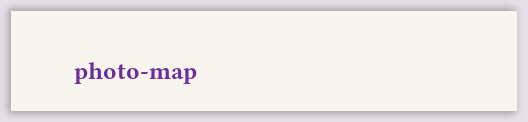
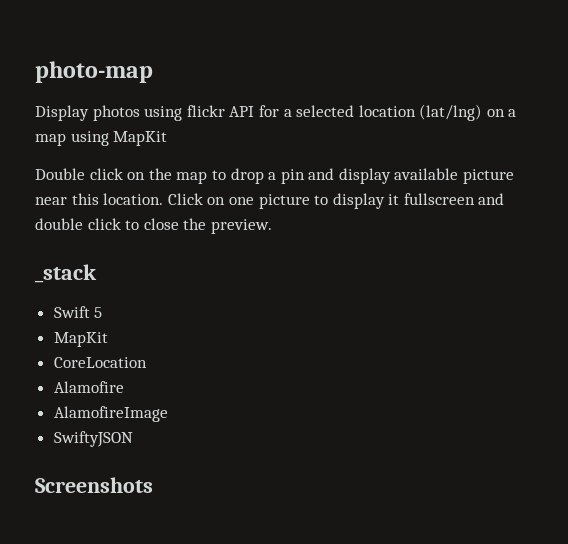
(197, 73) none -> [35,104,517,121] [35,131,168,146] [35,168,515,184] [35,193,505,209] [35,218,272,234] [35,264,97,283] [53,306,103,318] [53,332,108,347] [53,357,147,368] [53,381,124,393] [53,406,168,422] [53,431,133,447] [35,477,153,493] // Display photos using flickr API for a selected location (lat/lng) on a map using MapKit // Double click on the map to drop a pin and display available picture near this location. Click on one picture to display it fullscreen and double click to close the preview. // _stack // Swift 5 // MapKit // CoreLocation // Alamofire // AlamofireImage // SwiftyJSON // Screenshots

